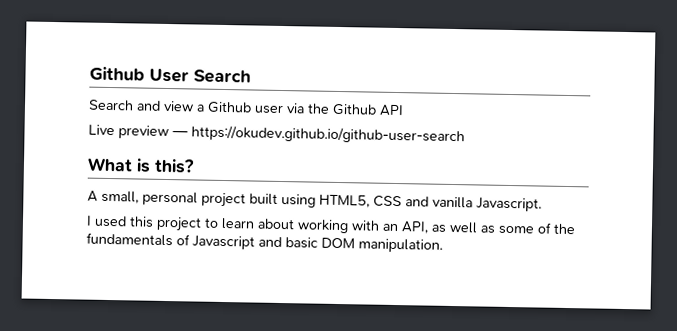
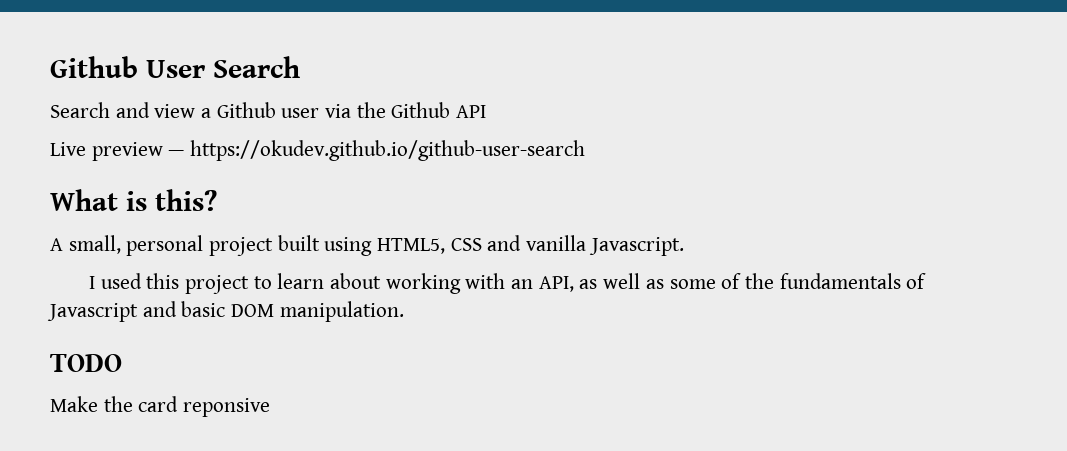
(443, 245) none -> [50,354,122,372] [50,396,271,417] // TODO // Make the card reponsive

